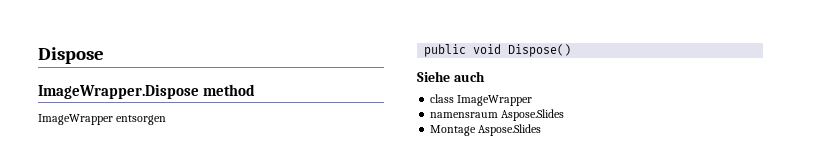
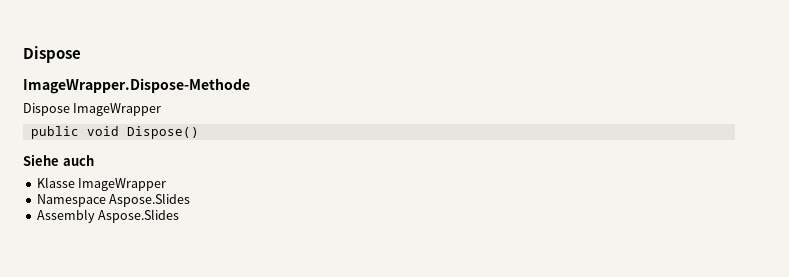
[38,84,256,99] [38,114,167,125] ImageWrapper.Dispose method // ImageWrapper entsorgen -> [23,78,250,94] [23,103,162,116] ImageWrapper.Dispose-Methode // Dispose ImageWrapper
[430,94,533,106] [430,112,499,118] class ImageWrapper // namensraum -> [36,177,167,191] [36,194,106,207] Klasse ImageWrapper // Namespace
[430,125,477,136] Montage -> [36,209,95,223] Assembly

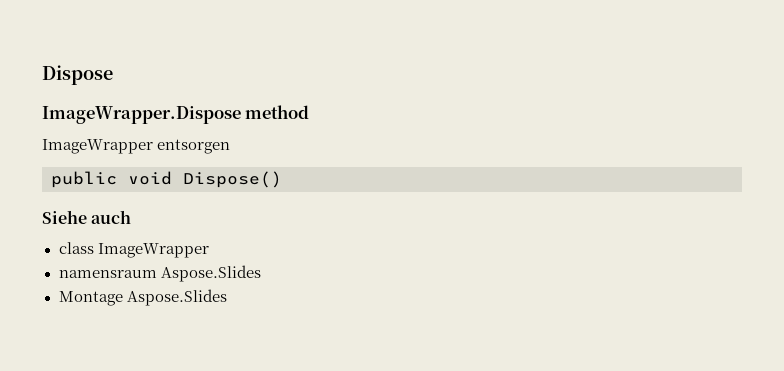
[23,78,250,94] [23,103,162,116] ImageWrapper.Dispose-Methode // Dispose ImageWrapper -> [42,105,310,124] [42,139,231,154] ImageWrapper.Dispose method // ImageWrapper entsorgen
[36,177,167,191] [36,194,106,207] Klasse ImageWrapper // Namespace -> [58,242,209,258] [58,270,157,278] class ImageWrapper // namensraum
[36,209,95,223] Assembly -> [58,291,123,306] Montage

